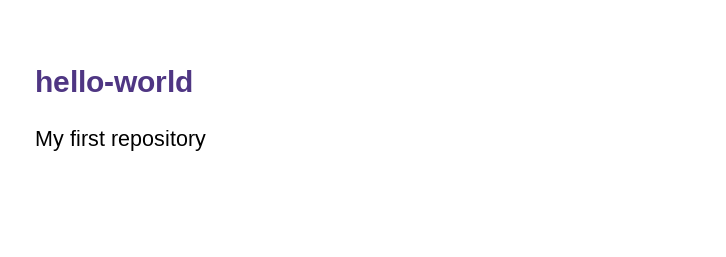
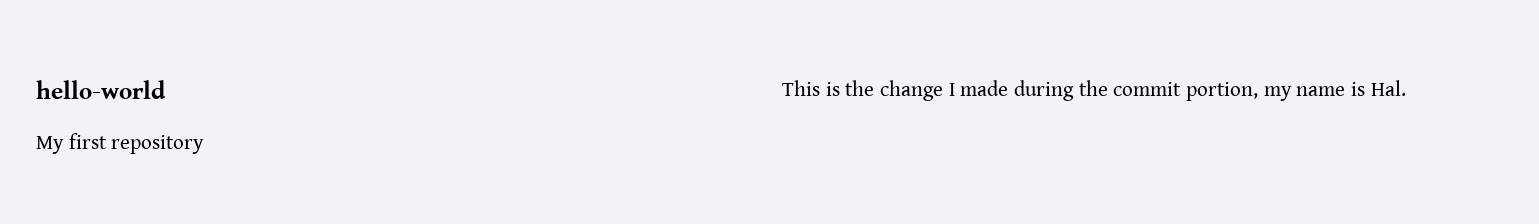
(206, 140) none -> [782,80,1406,101] // This is the change I made during the commit portion, my name is Hal.

